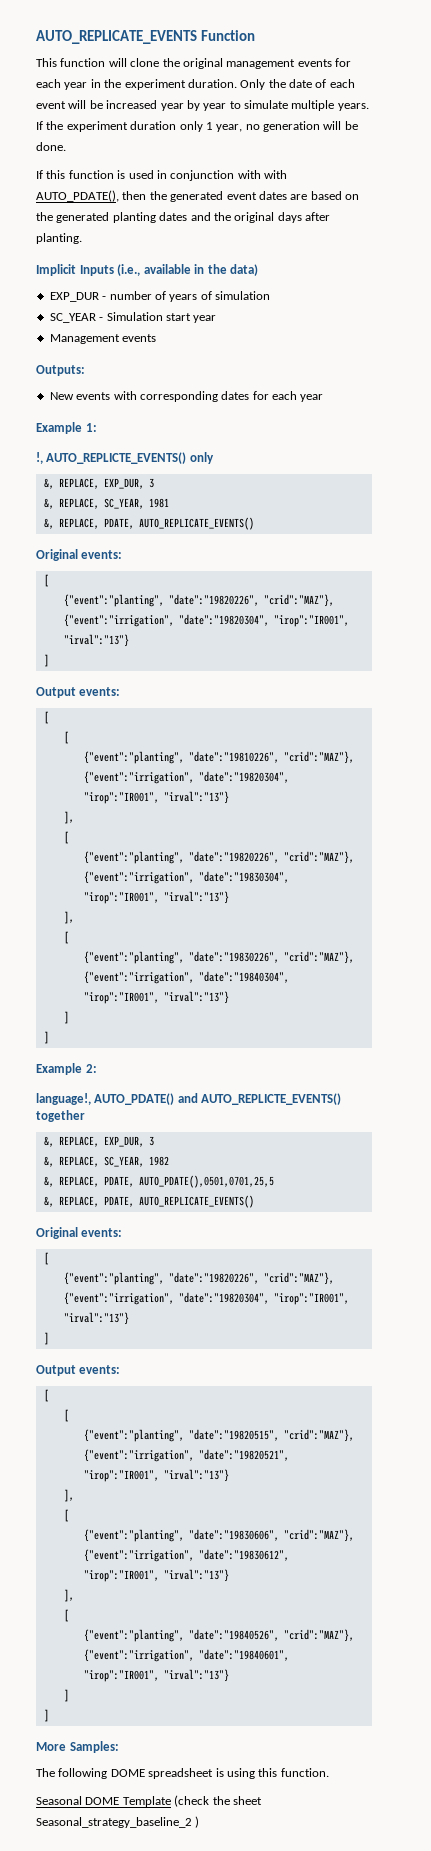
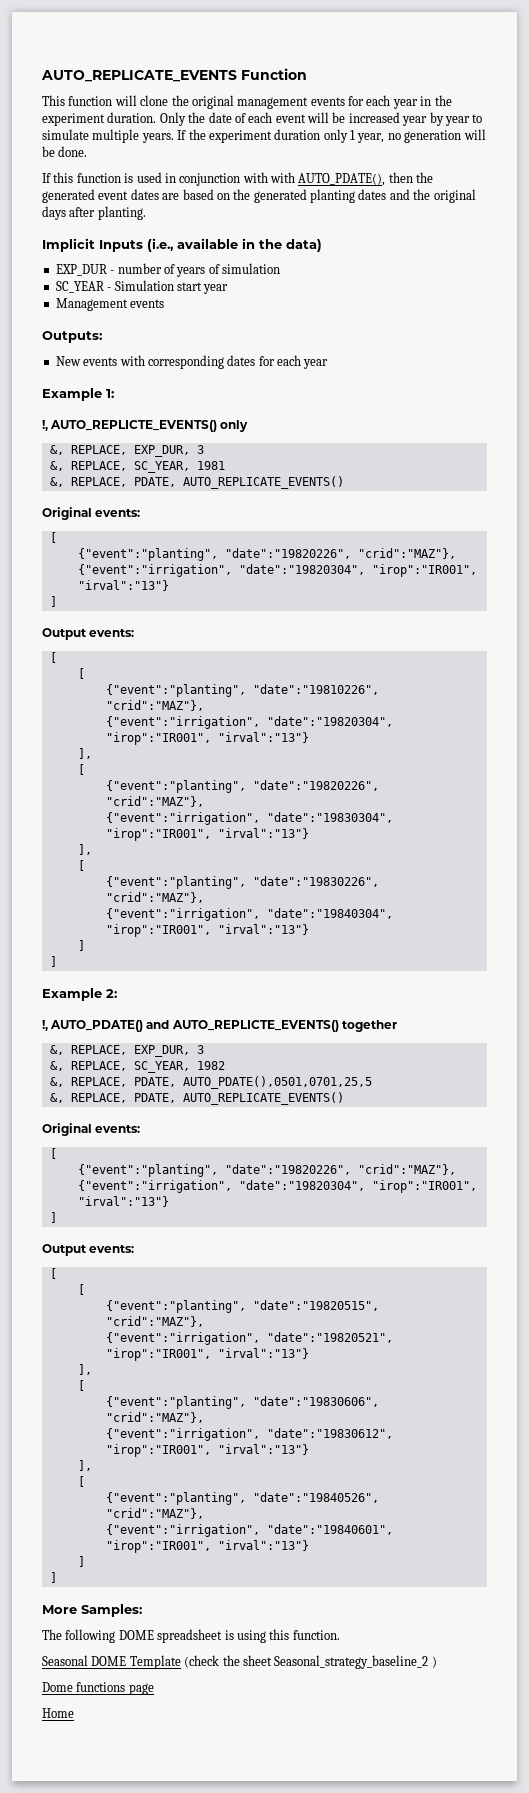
[36,1093,91,1105] language!, -> [42,1020,48,1031] !,
(200, 1822) none -> [42,1682,154,1695] [42,1708,74,1718] // Dome functions page // Home

